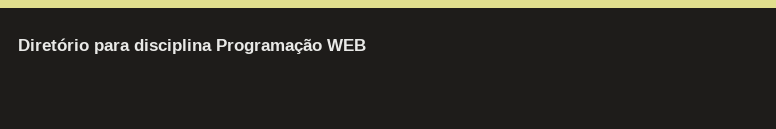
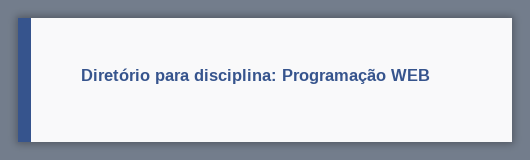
[134,39,212,54] disciplina -> [194,69,277,84] disciplina:

